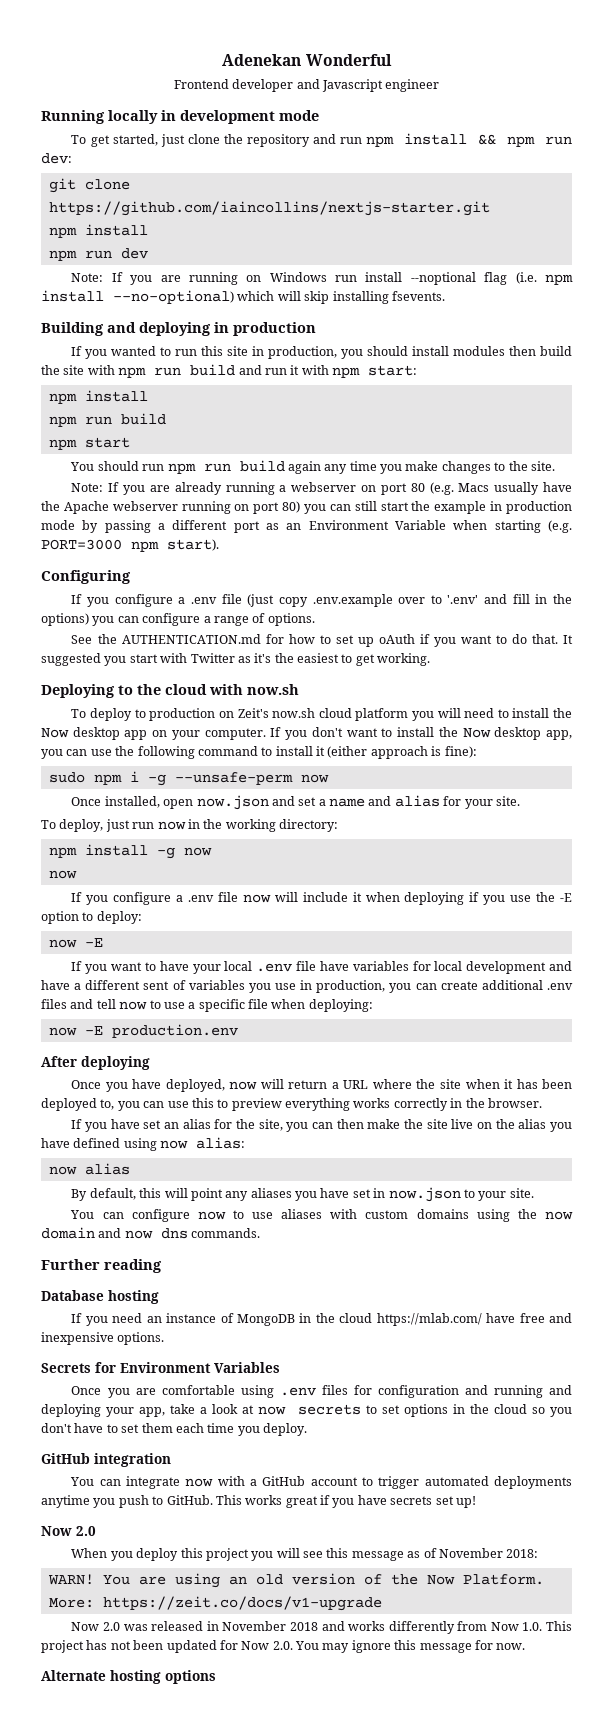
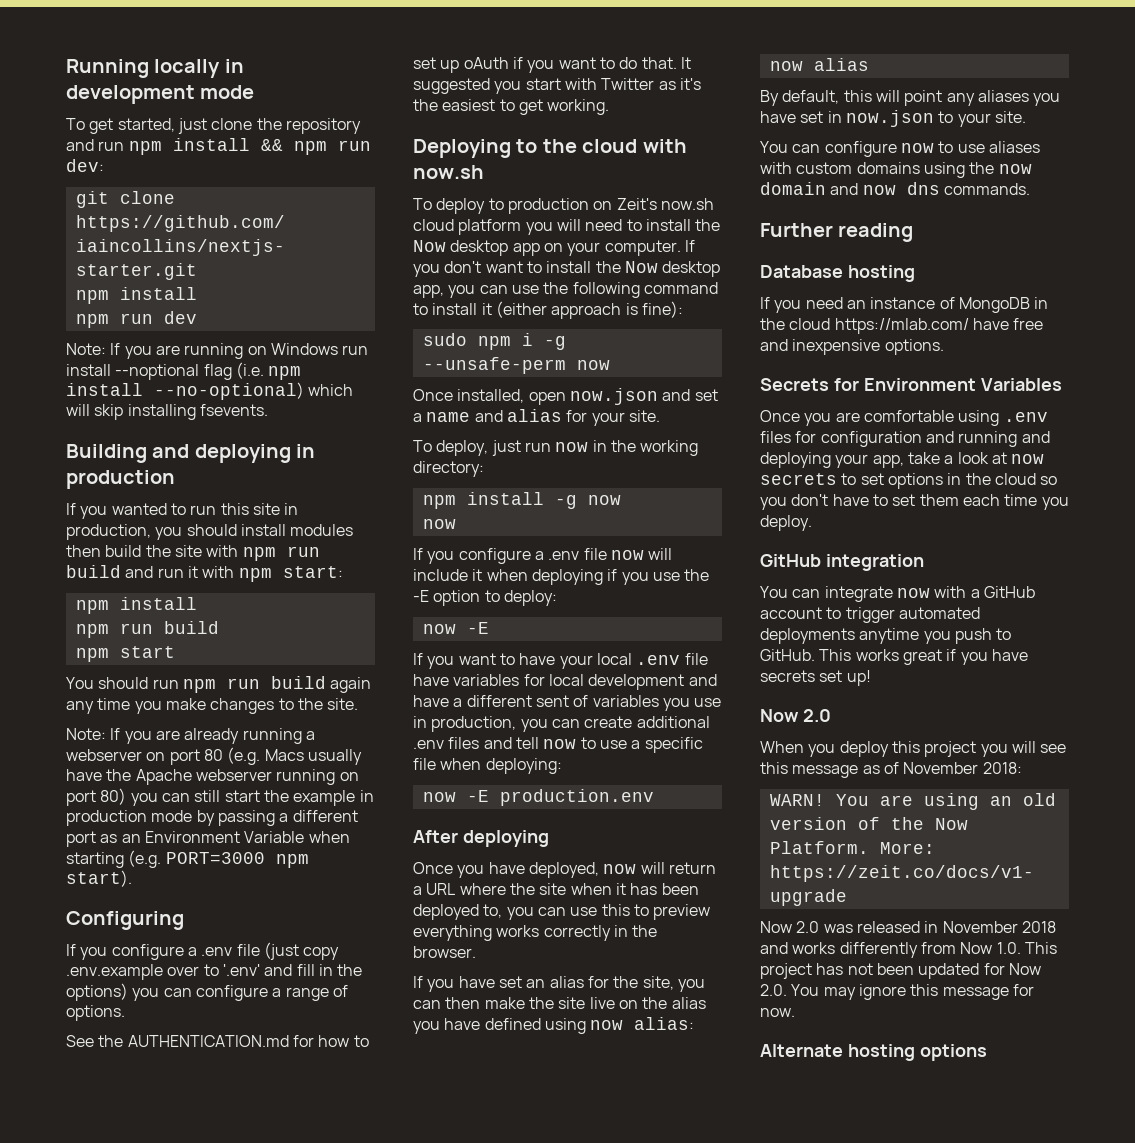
[222,54,392,66] [173,79,440,92] Adenekan Wonderful // Frontend developer and Javascript engineer // -> (66, 68) none

